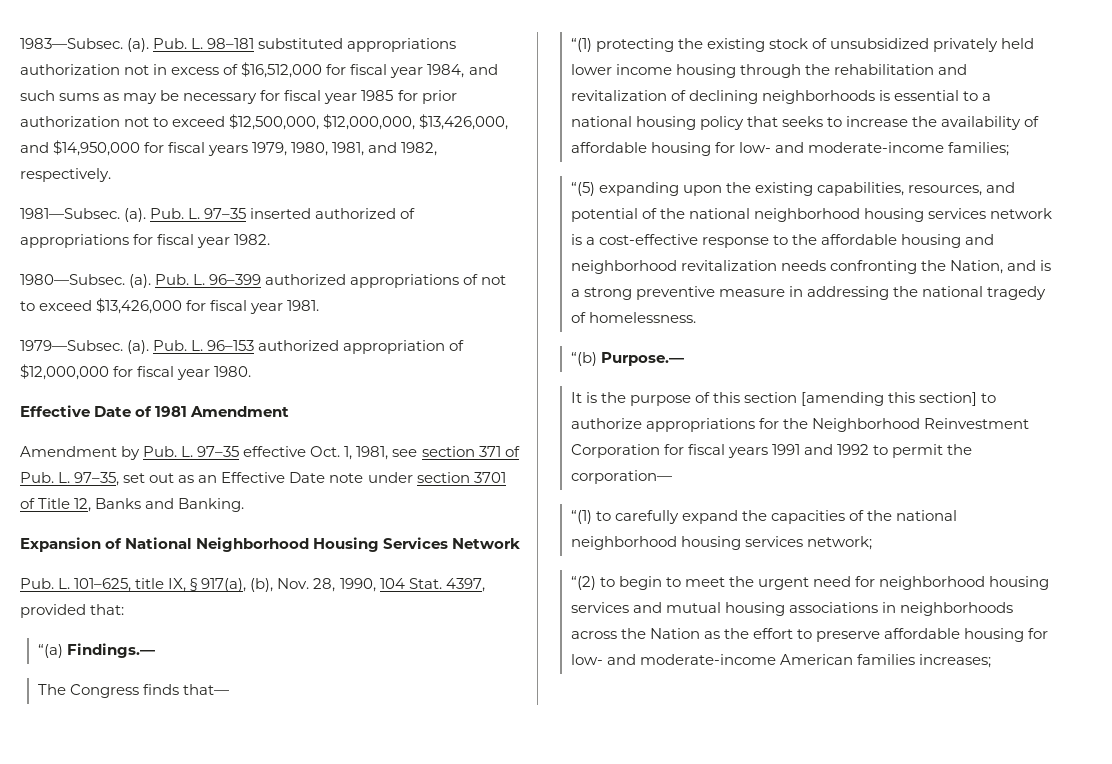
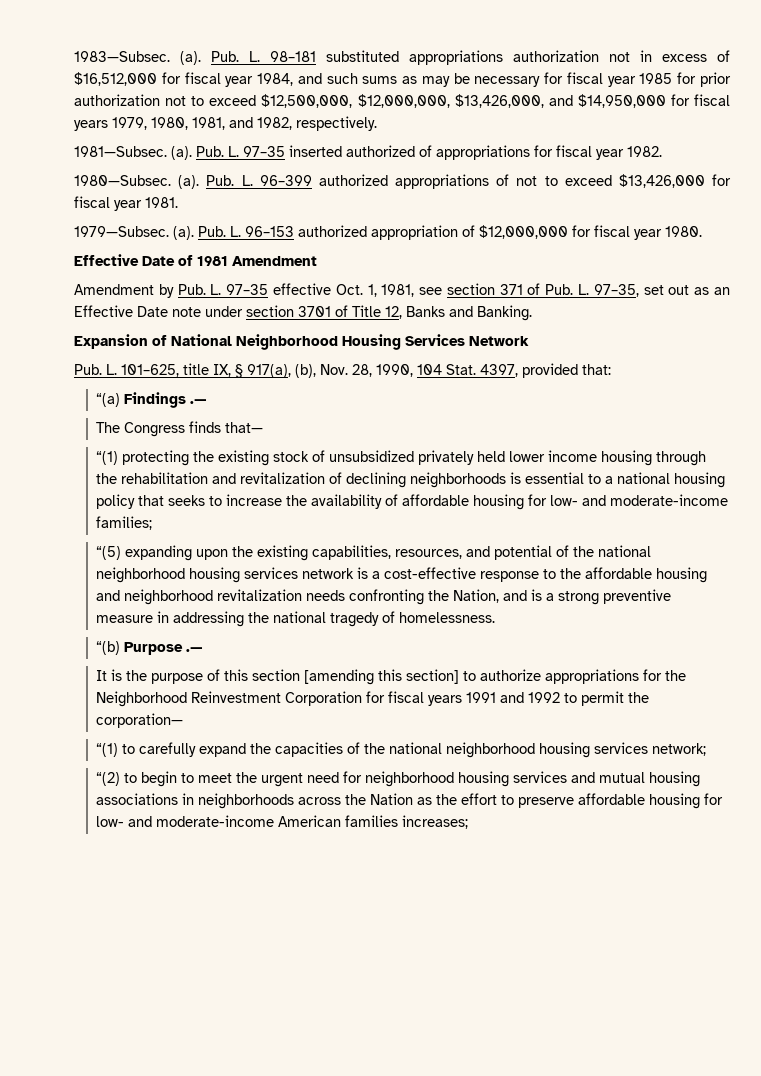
[66,643,155,658] Findings.— -> [124,392,208,408] Findings .—
[600,352,684,366] Purpose.— -> [124,642,204,655] Purpose .—

